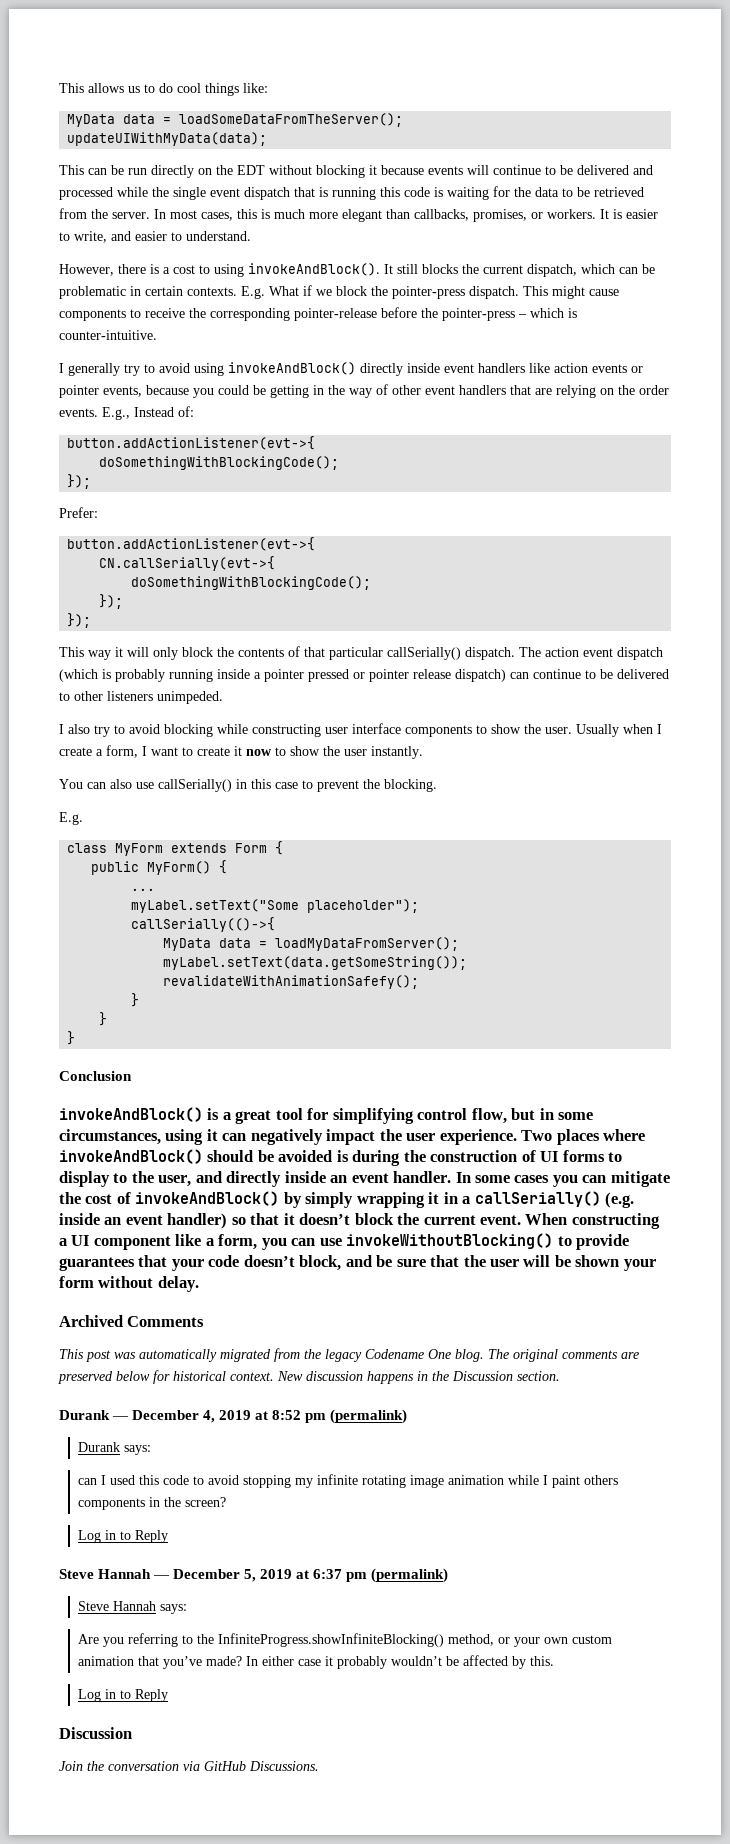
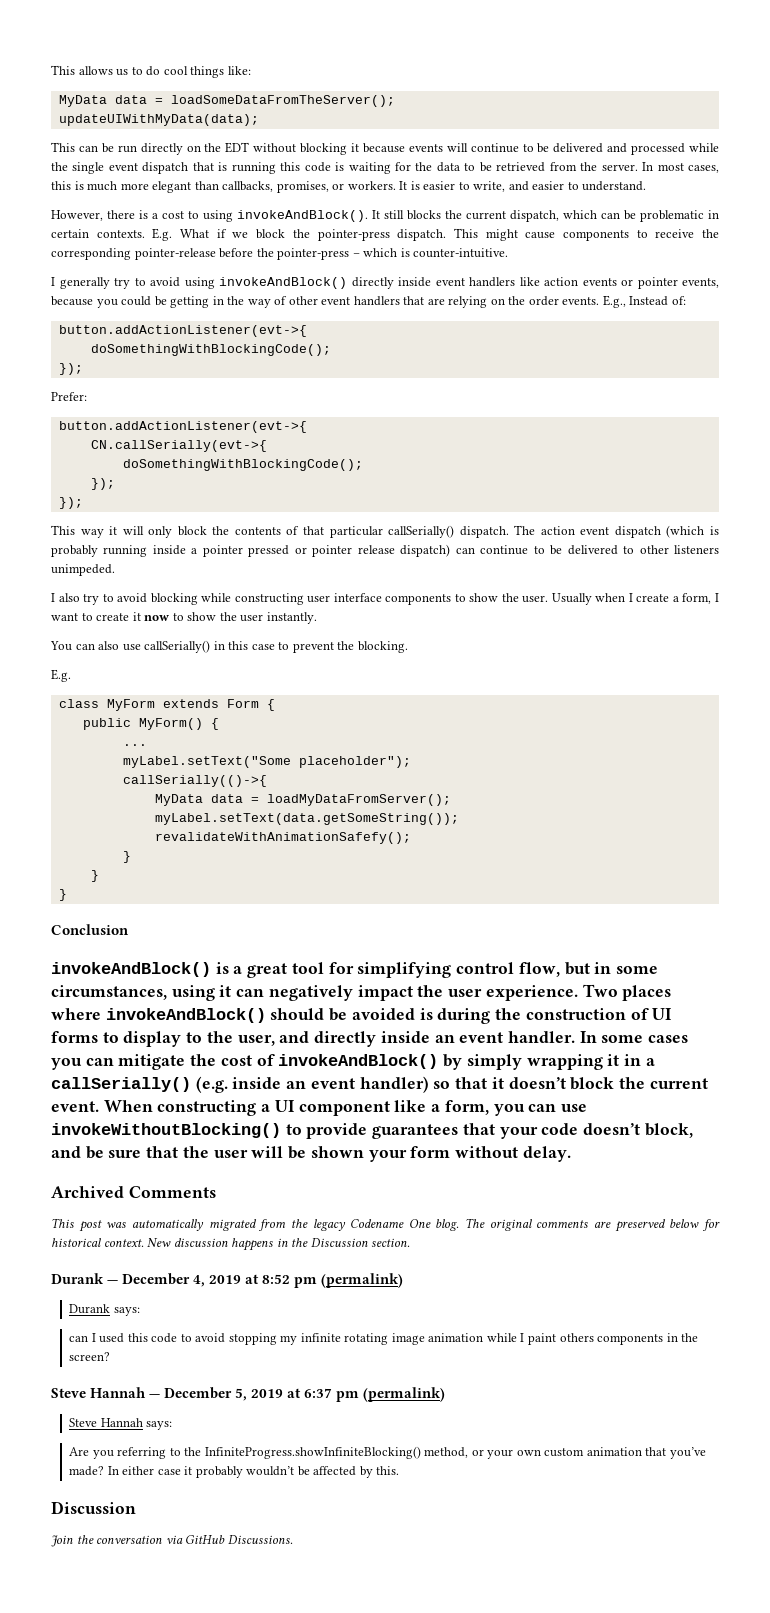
[77,1530,168,1543] // Log in to Reply -> (111, 1356) none
[77,1689,168,1702] // Log in to Reply -> (400, 1470) none

